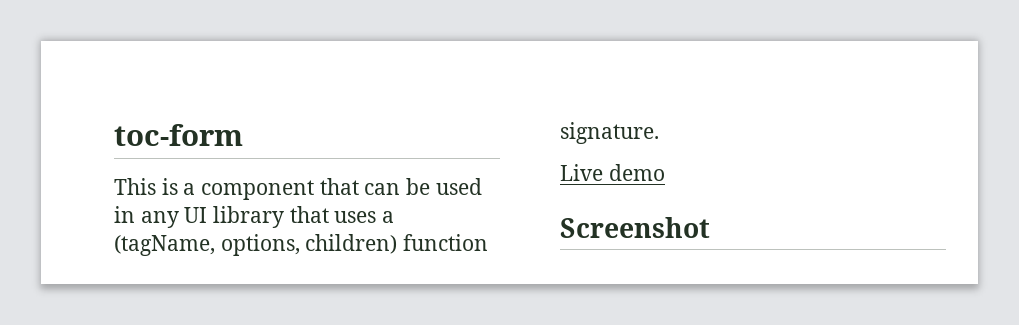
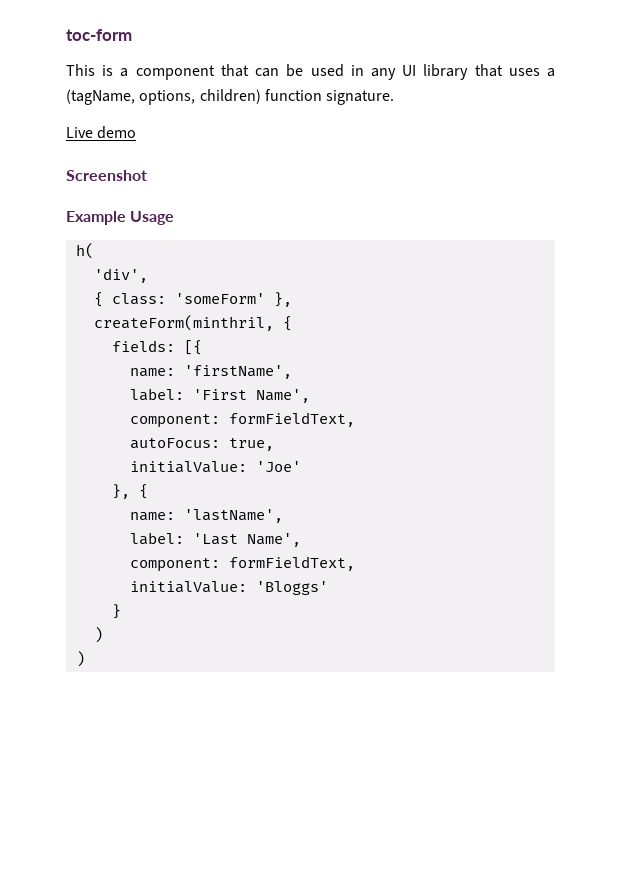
(710, 227) none -> [66,211,175,225] [75,243,94,259] [93,268,148,283] [93,292,292,307] [93,315,292,331] [111,340,202,355] [129,365,292,379] [129,388,310,403] [129,412,355,428] [129,438,274,451] [129,461,301,473] [111,484,148,499] [129,509,283,523] [129,532,301,547] [129,556,355,572] [129,581,328,595] [111,604,121,619] [93,627,103,643] [75,651,85,667] // Example Usage // h( // 'div', // { class: 'someForm' }, // createForm(minthril, { // fields: [{ // name: 'firstName', // label: 'First Name', // component: formFieldText, // autoFocus: true, // initialValue: 'Joe' // }, { // name: 'lastName', // label: 'Last Name', // component: formFieldText, // initialValue: 'Bloggs' // } // ) // )

